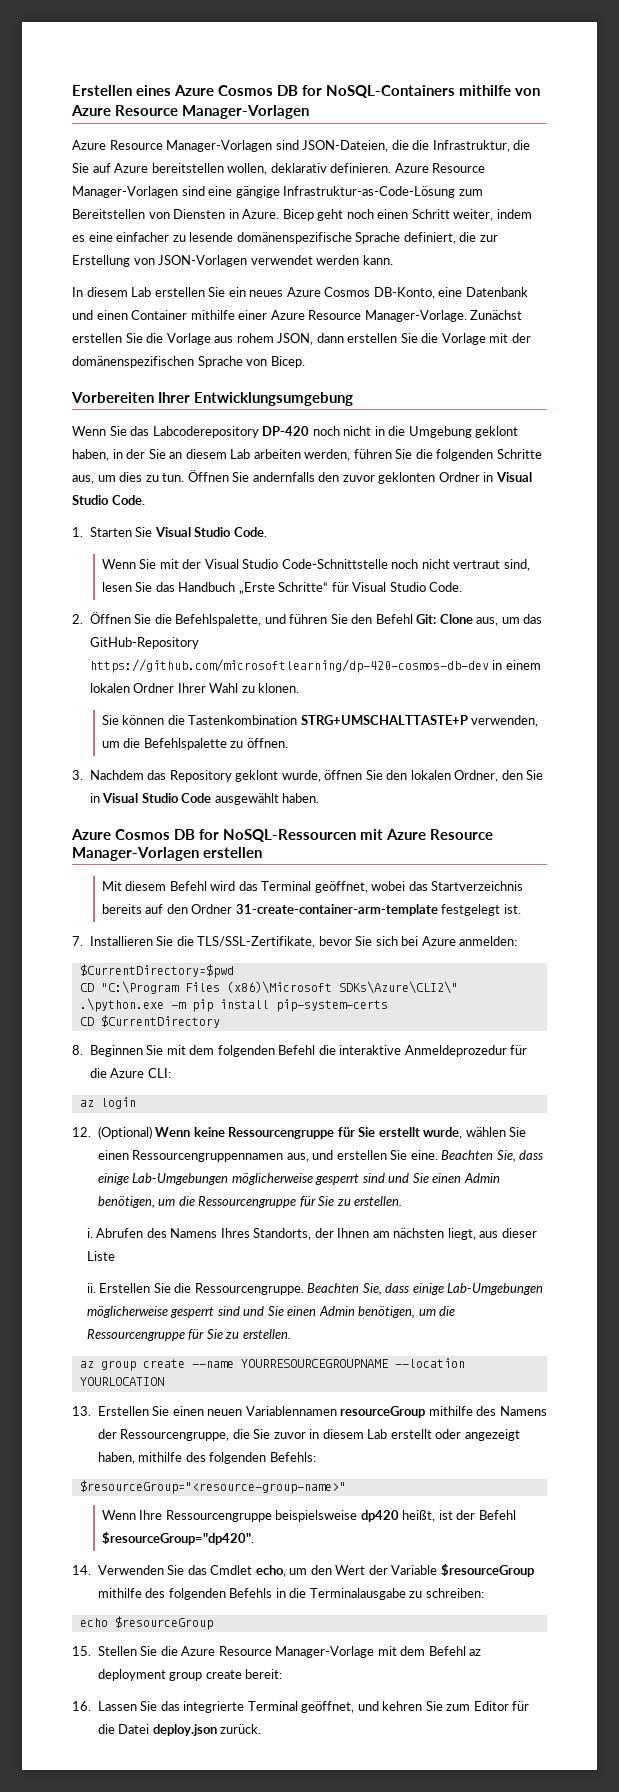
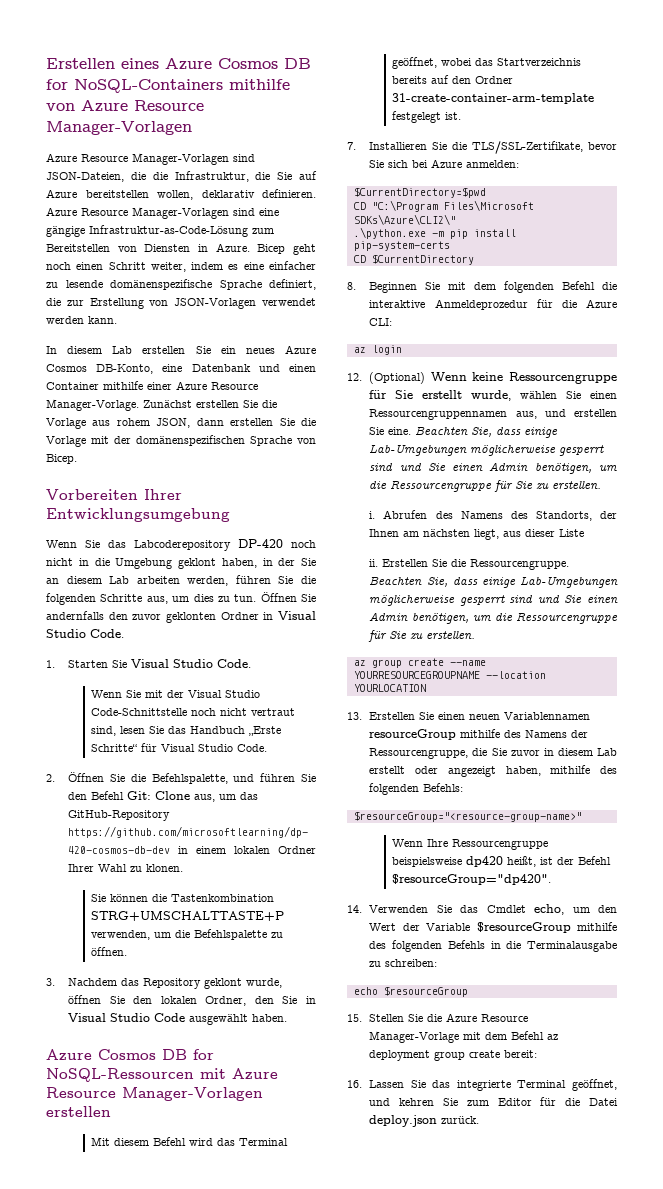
[184,981,332,994] Files (x86)\Microsoft -> [443,200,534,211] Files\Microsoft
[220,1228,250,1238] Ihres -> [510,511,528,519] des

